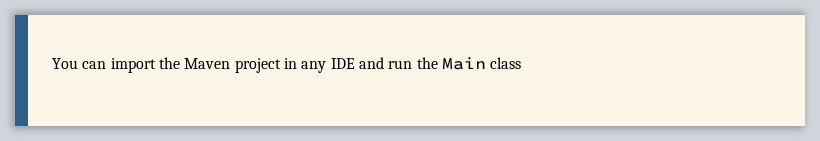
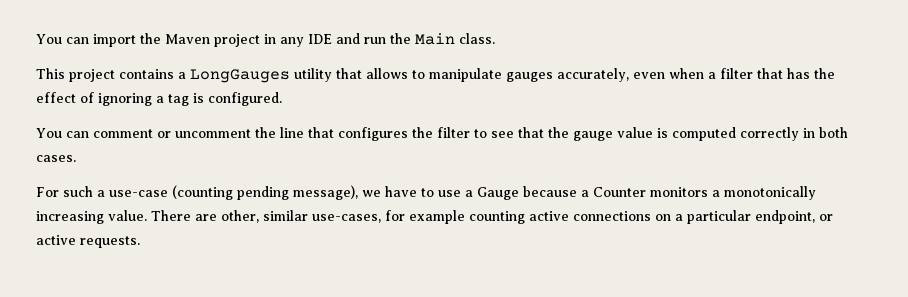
[490,57,522,69] class -> [459,33,495,44] [36,68,835,83] [36,92,282,106] [36,127,848,141] [36,155,76,162] [36,185,816,200] [36,210,833,224] [36,235,140,248] class. // This project contains a LongGauges utility that allows to manipulate gauges accurately, even when a filter that has the effect of ignoring a tag is configured. // You can comment or uncomment the line that configures the filter to see that the gauge value is computed correctly in both cases. // For such a use-case (counting pending message), we have to use a Gauge because a Counter monitors a monotonically increasing value. There are other, similar use-cases, for example counting active connections on a particular endpoint, or active requests.

